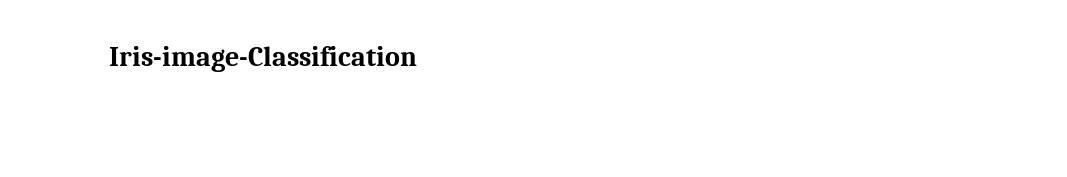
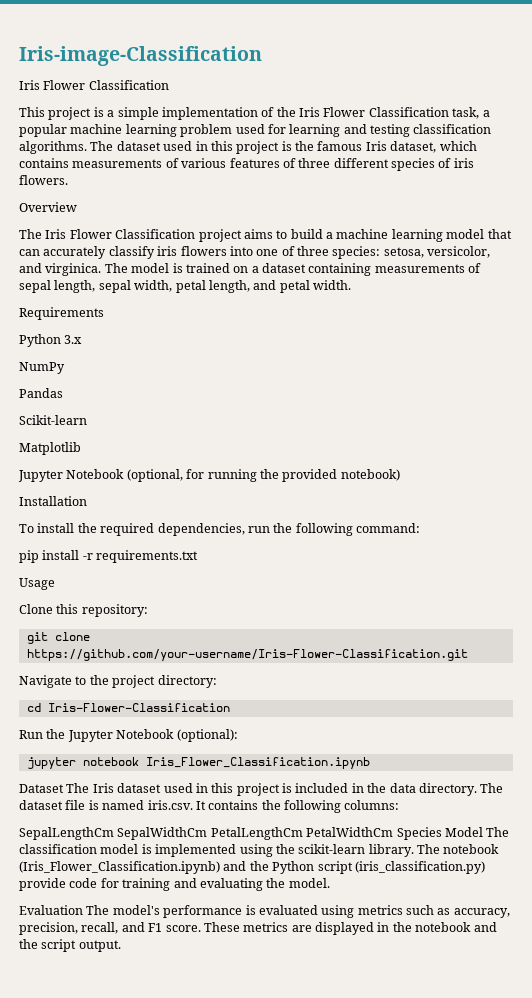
(417, 59) none -> [19,80,169,90] [19,107,490,120] [19,124,492,137] [19,141,477,154] [19,158,474,171] [19,175,68,185] [19,202,77,212] [19,229,512,242] [19,246,491,259] [19,263,482,276] [19,280,351,293] [19,307,104,320] [19,334,83,347] [19,362,65,374] [19,388,63,398] [19,415,87,425] [19,442,81,455] [18,469,400,482] [19,496,87,506] [19,523,420,536] [19,550,199,563] [19,578,55,590] [19,604,148,617] [26,632,90,644] [26,649,468,661] [19,675,217,688] [26,703,230,712] [19,729,238,742] [26,757,370,769] [19,783,504,796] [19,800,400,813] [19,827,510,840] [19,844,500,857] [19,861,485,874] [19,878,330,891] [19,905,510,918] [19,922,497,935] [19,939,121,952] // Iris Flower Classification // This project is a simple implementation of the Iris Flower Classification task, a popular machine learning problem used for learning and testing classification algorithms. The dataset used in this project is the famous Iris dataset, which contains measurements of various features of three different species of iris flowers. // Overview // The Iris Flower Classification project aims to build a machine learning model that can accurately classify iris flowers into one of three species: setosa, versicolor, and virginica. The model is trained on a dataset containing measurements of sepal length, sepal width, petal length, and petal width. // Requirements // Python 3.x // NumPy // Pandas // Scikit-learn // Matplotlib // Jupyter Notebook (optional, for running the provided notebook) // Installation // To install the required dependencies, run the following command: // pip install -r requirements.txt // Usage // Clone this repository: // git clone https://github.com/your-username/Iris-Flower-Classification.git // Navigate to the project directory: // cd Iris-Flower-Classification // Run the Jupyter Notebook (optional): // jupyter notebook Iris_Flower_Classification.ipynb // Dataset The Iris dataset used in this project is included in the data directory. The dataset file is named iris.csv. It contains the following columns: // SepalLengthCm SepalWidthCm PetalLengthCm PetalWidthCm Species Model The classification model is implemented using the scikit-learn library. The notebook (Iris_Flower_Classification.ipynb) and the Python script (iris_classification.py) provide code for training and evaluating the model. // Evaluation The model's performance is evaluated using metrics such as accuracy, precision, recall, and F1 score. These metrics are displayed in the notebook and the script output.

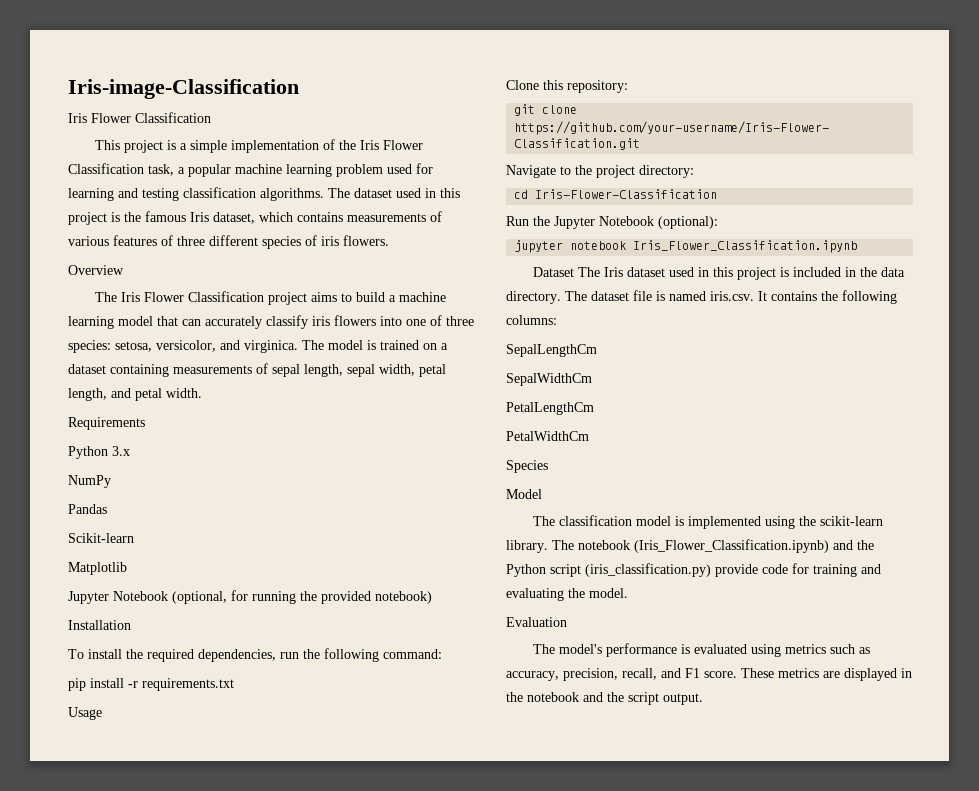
(114, 833) none -> (597, 350) //
(208, 833) none -> (592, 379) //
(303, 833) none -> (594, 408) //
(394, 832) none -> (589, 436) //
(442, 833) none -> (548, 466) //
(483, 832) none -> (542, 494) //
(83, 910) none -> (567, 622) //

